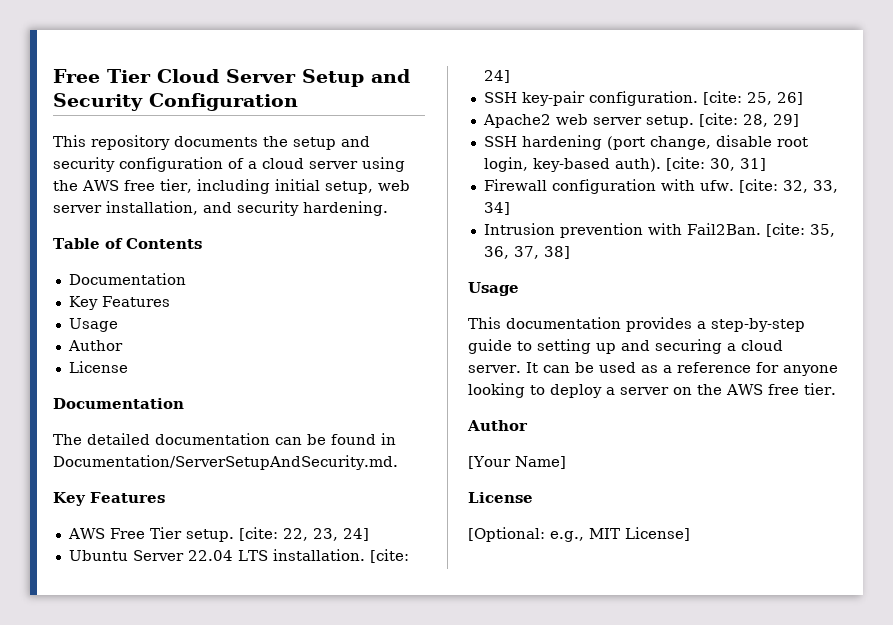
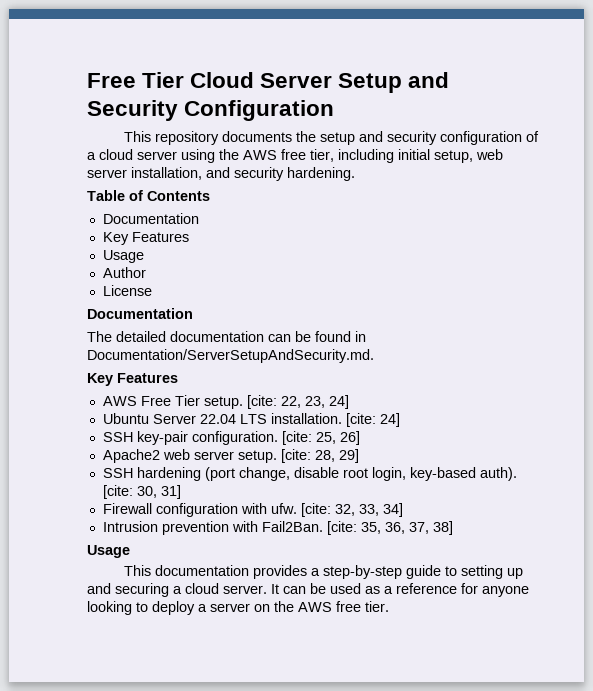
[467,420,528,431] [468,456,566,469] [468,492,533,503] [468,527,690,542] // Author // [Your Name] // License // [Optional: e.g., MIT License] -> (389, 606) none

